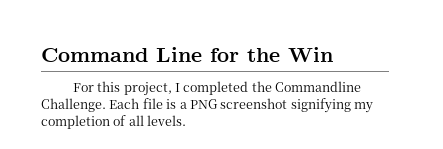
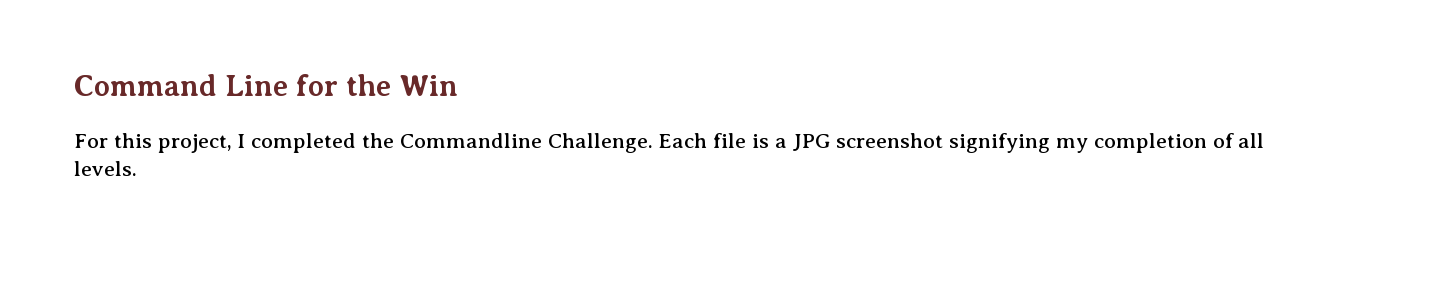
[189,99,218,109] PNG -> [792,134,831,151] JPG

